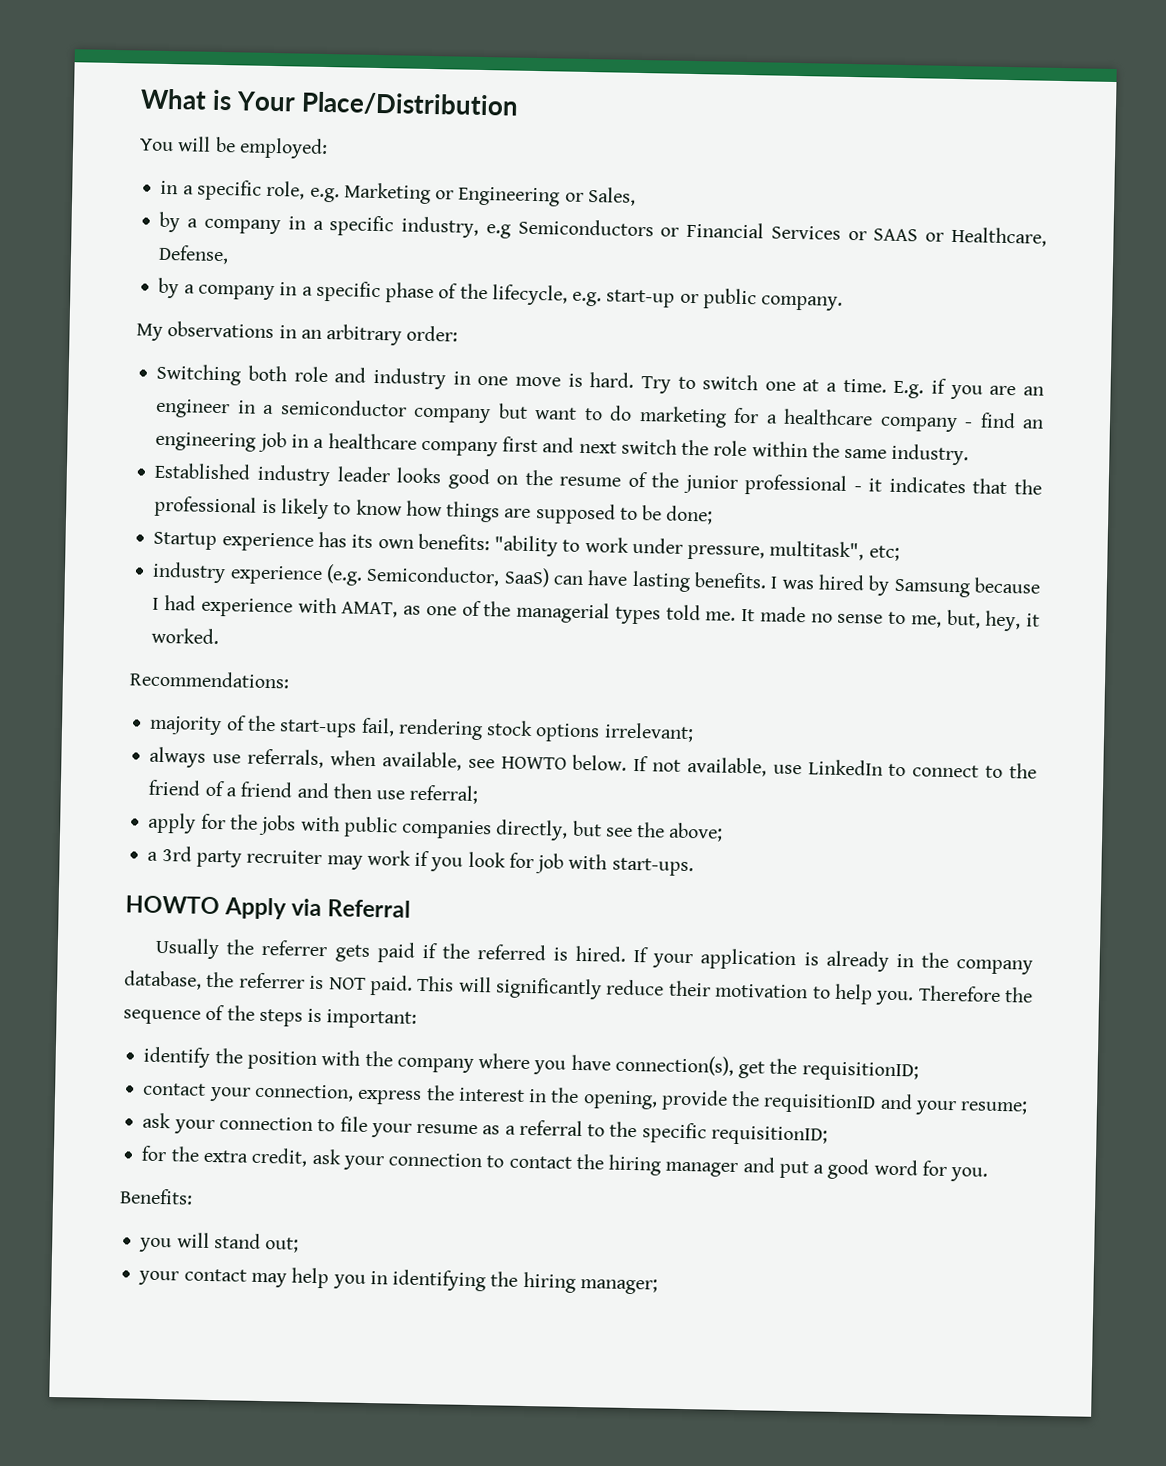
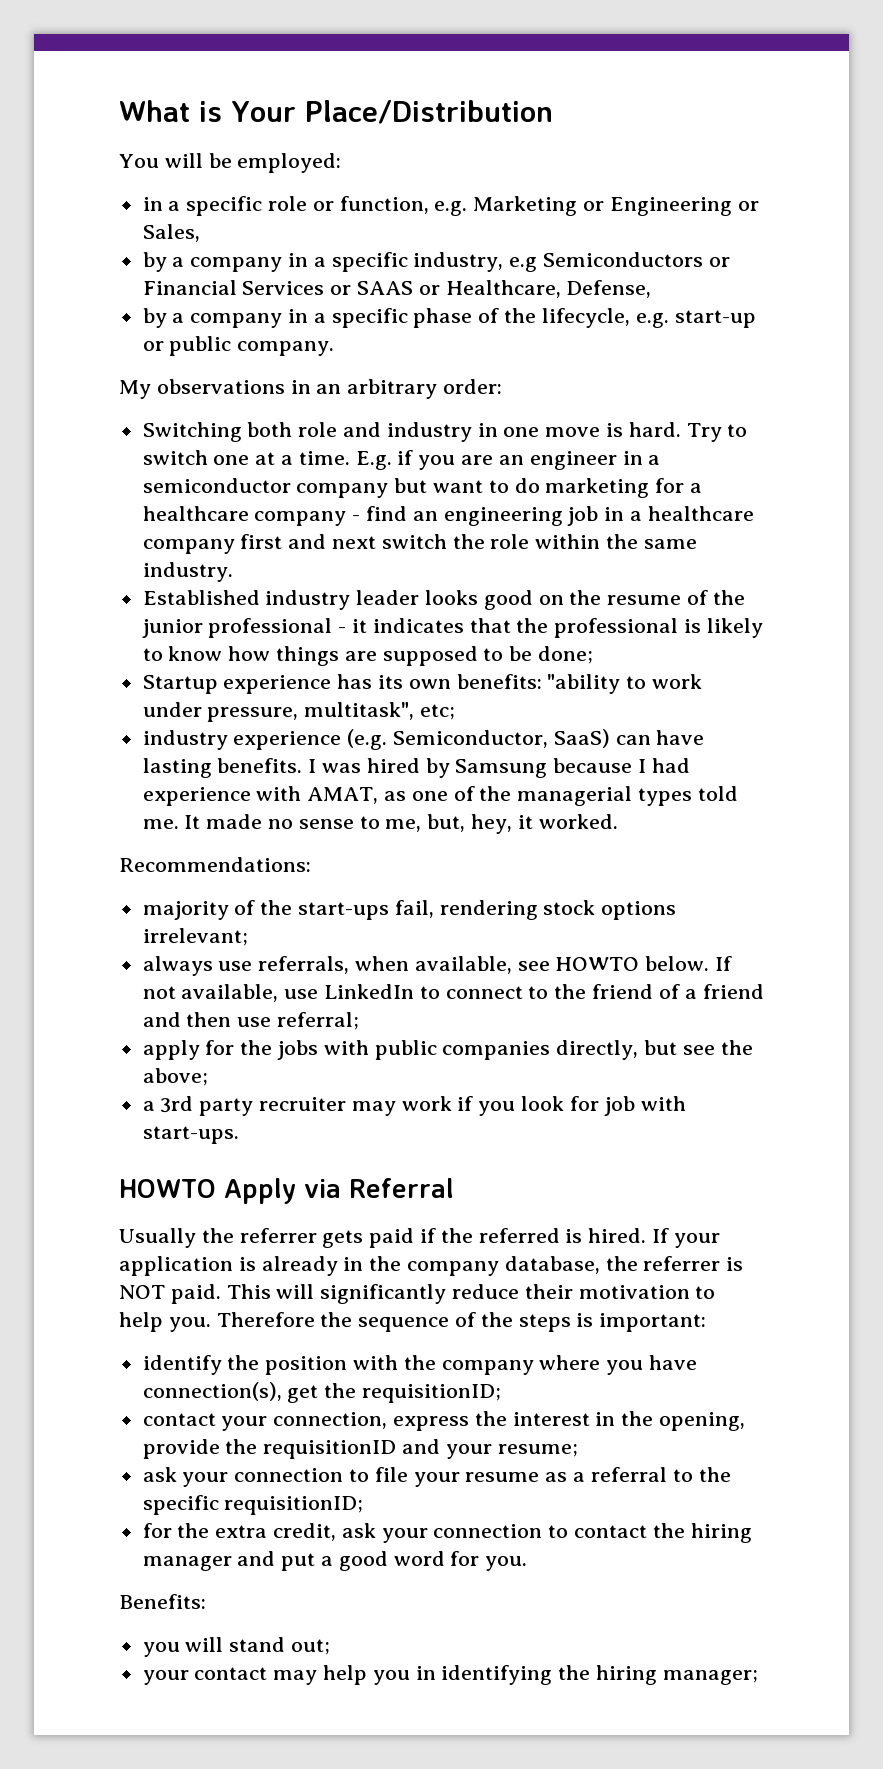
[266,180,306,200] role, -> [268,196,429,214] role or function,

